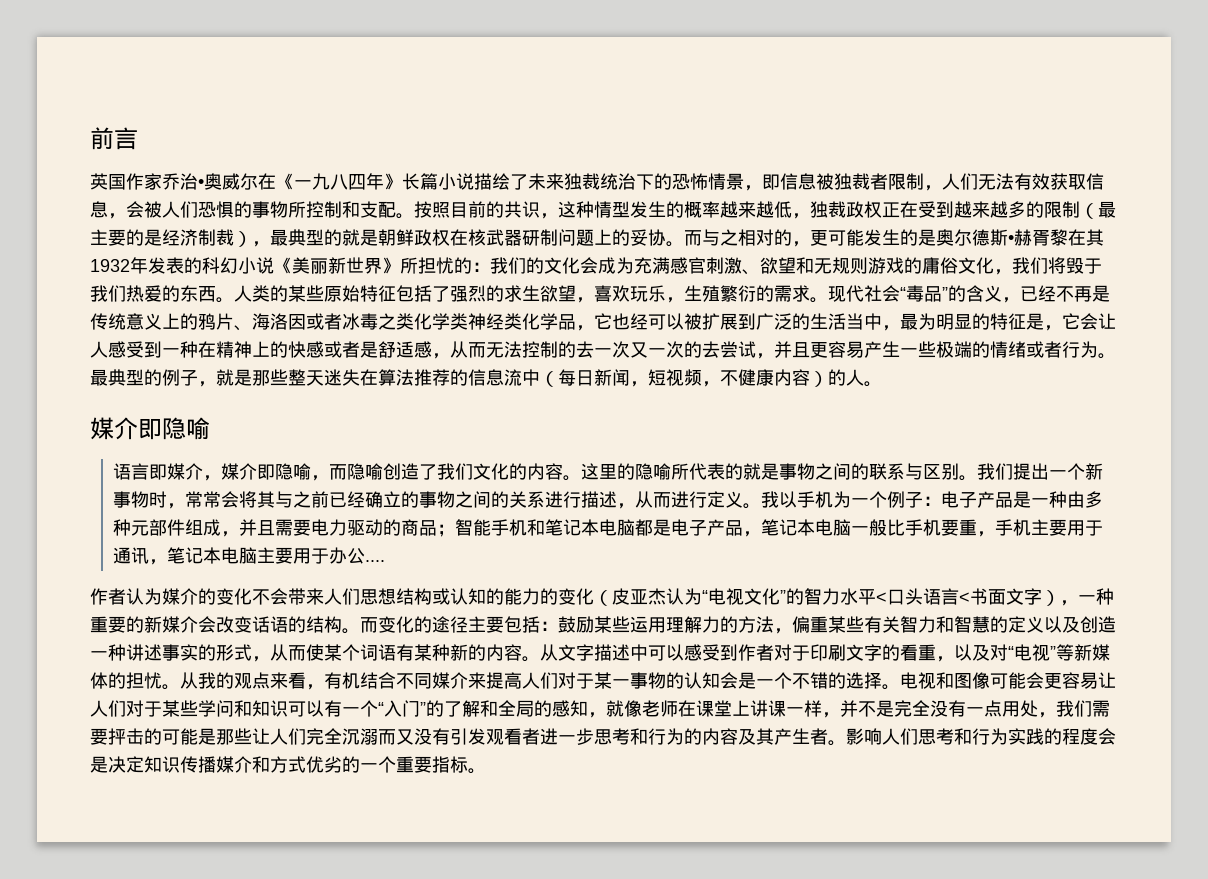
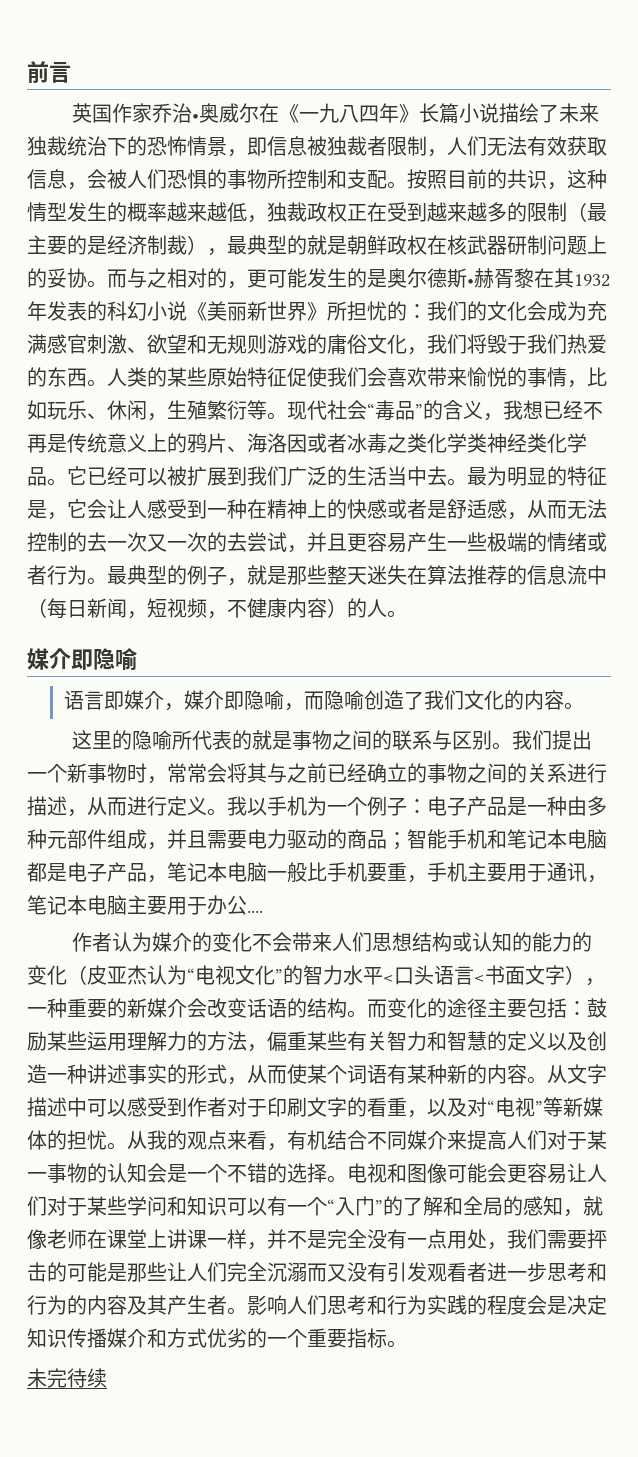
[396,285,666,303] 包括了强烈的求生欲望，喜欢玩乐 -> [287,367,607,388] [27,400,147,420] 促使我们会喜欢带来愉悦的事情，比如玩乐、休闲
[756,285,810,302] 的需求 -> [247,400,267,420] 等
(1020, 300) none -> [503,400,543,420] 我想
[576,313,630,331] ，它也 -> [47,466,107,486] 。它已
(756, 321) none -> [247,466,287,486] 我们
[882,325,900,331] ， -> [427,466,467,486] 去。
(582, 478) none -> (584, 706) //
(486, 771) none -> [27,1368,107,1388] // 未完待续

